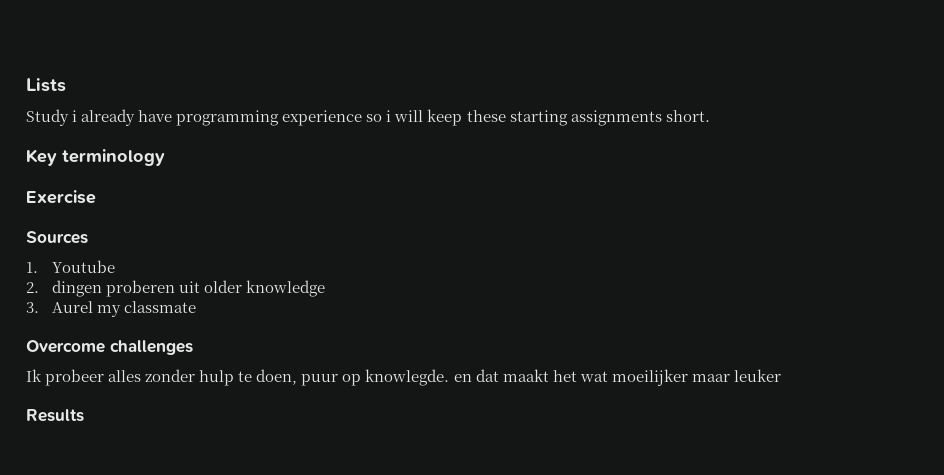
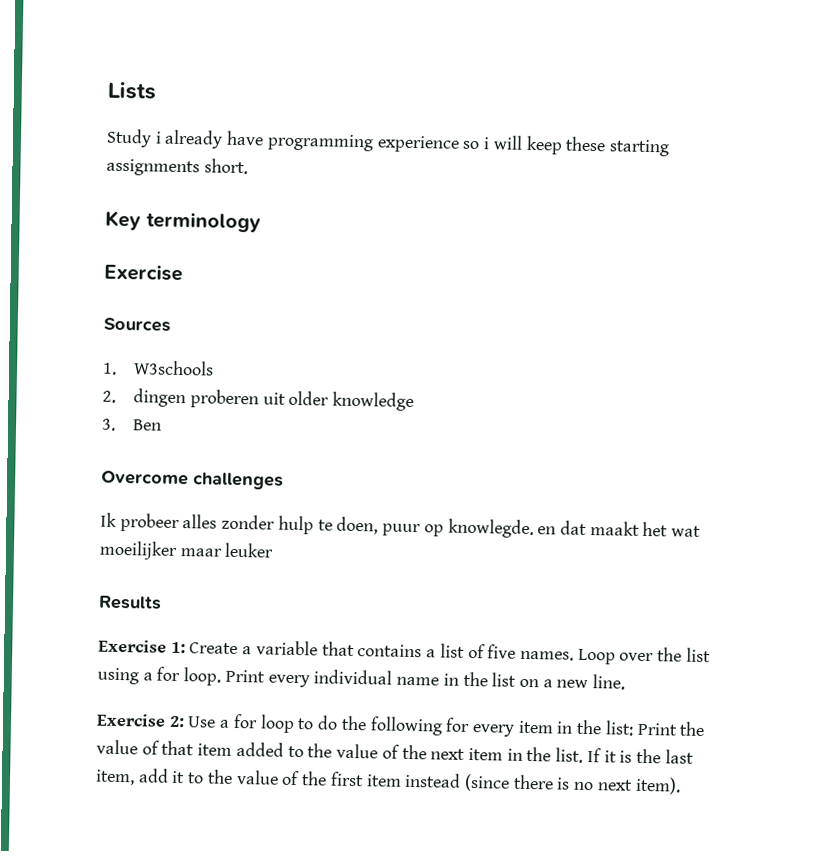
[51,260,115,273] Youtube -> [133,360,215,376] W3schools
[51,301,196,317] Aurel my classmate -> [132,419,163,431] Ben
(84, 415) none -> [98,639,711,665] [97,666,626,690] [96,713,706,737] [96,739,694,764] [95,768,681,795] // Exercise 1: Create a variable that contains a list of five names. Loop over the list using a for loop. Print every individual name in the list on a new line. // Exercise 2: Use a for loop to do the following for every item in the list: Print the value of that item added to the value of the next item in the list. If it is the last item, add it to the value of the first item instead (since there is no next item).

